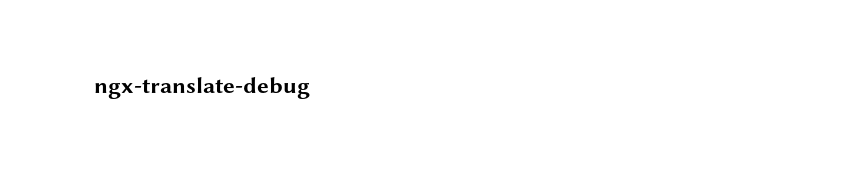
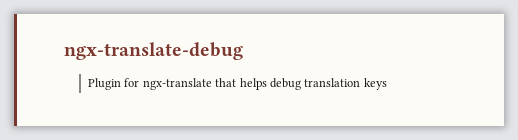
(310, 88) none -> [88,78,387,90] // Plugin for ngx-translate that helps debug translation keys

